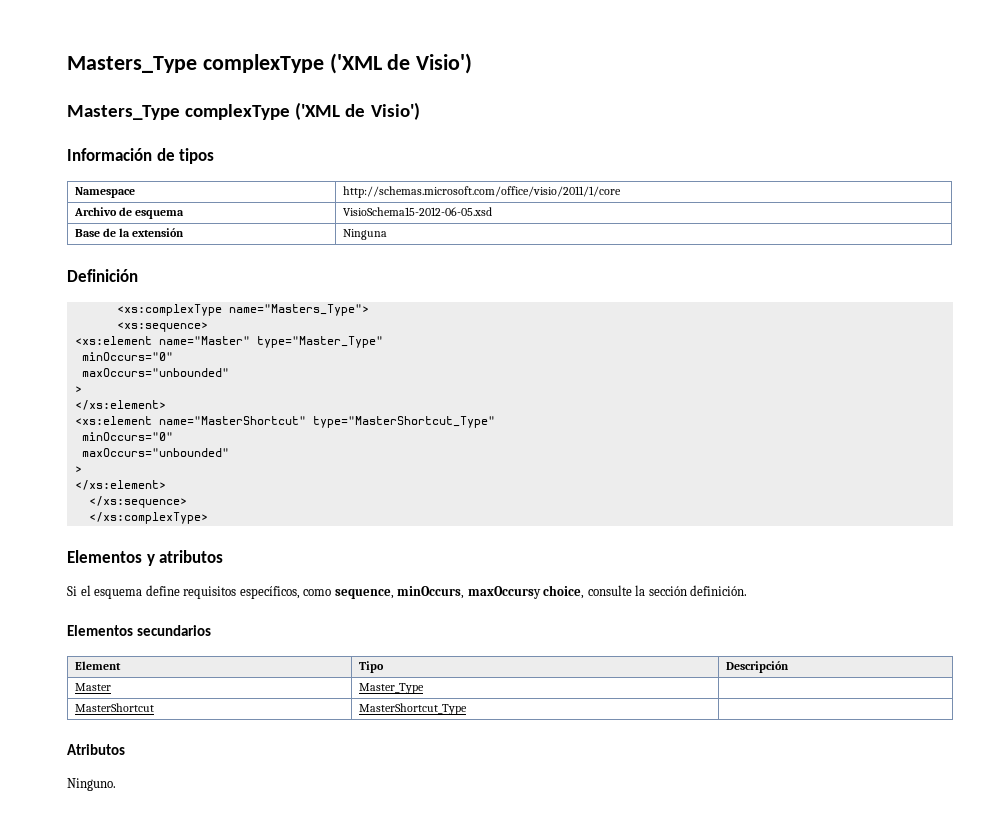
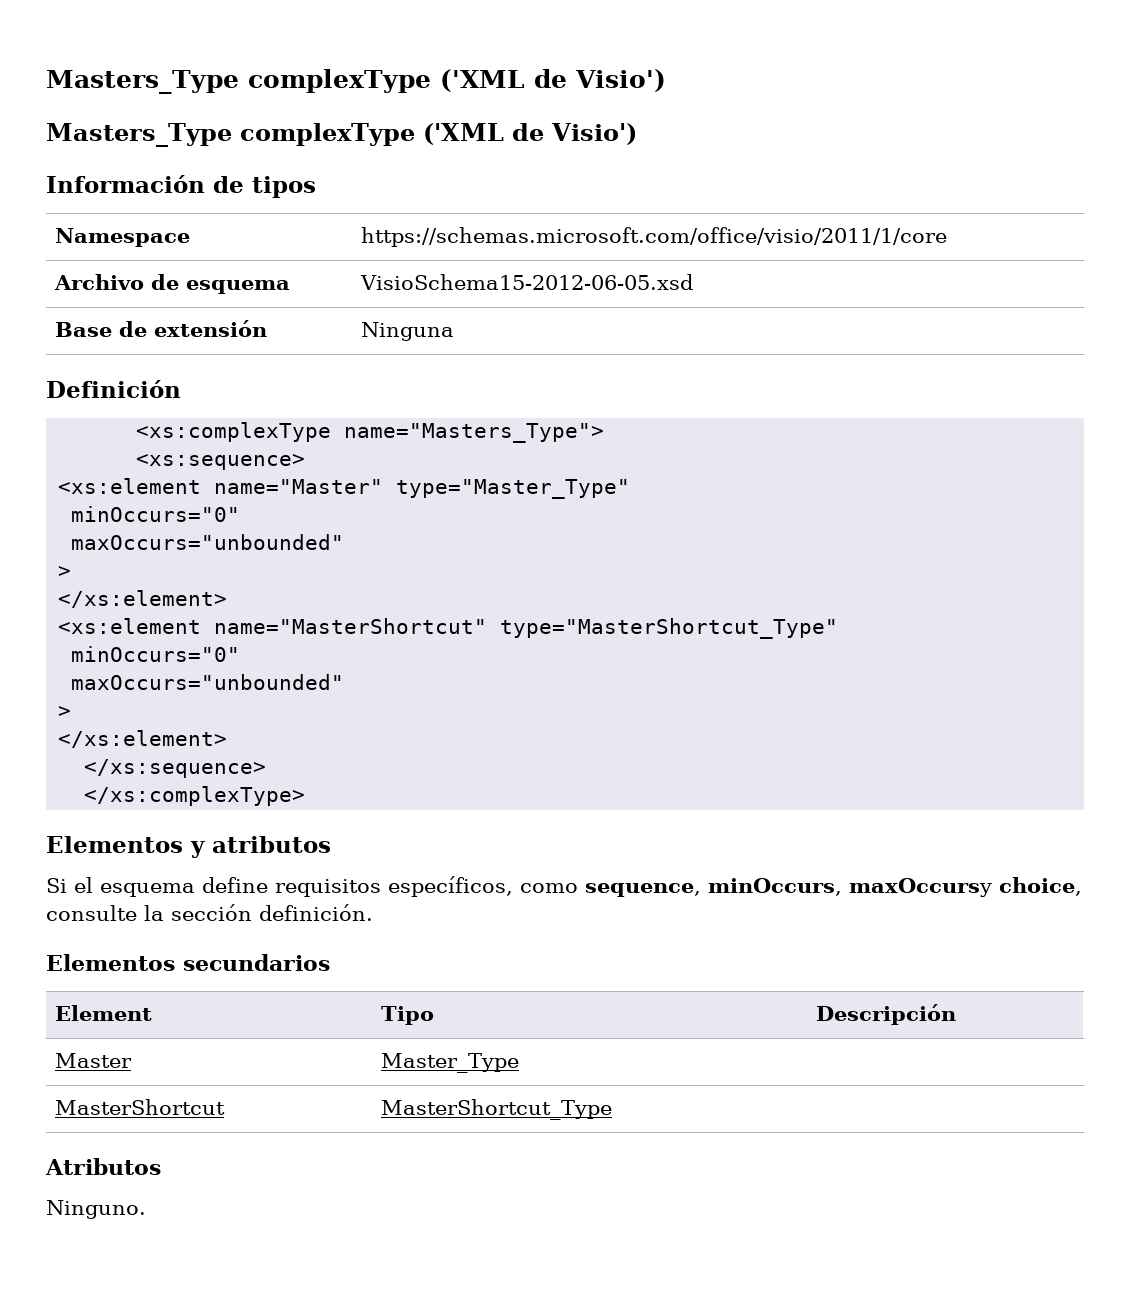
[343,186,622,198] http://schemas.microsoft.com/office/visio/2011/1/core -> [360,227,947,247] https://schemas.microsoft.com/office/visio/2011/1/core
[119,228,131,237] la -> (147, 329) none

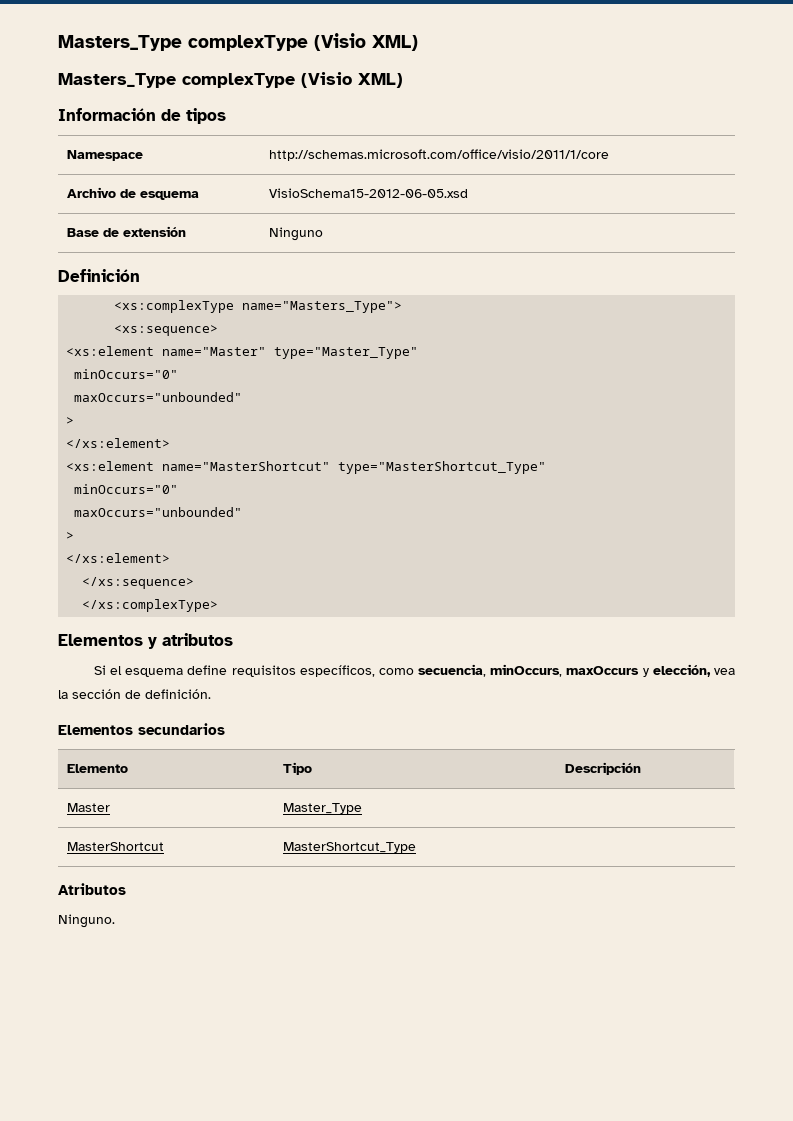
[46,69,666,94] [46,123,637,147] Masters_Type complexType ('XML de Visio') // Masters_Type complexType ('XML de Visio') -> [58,33,418,51] [58,72,403,88] Masters_Type complexType (Visio XML) // Masters_Type complexType (Visio XML)
[360,227,947,247] https://schemas.microsoft.com/office/visio/2011/1/core -> [269,149,610,161] http://schemas.microsoft.com/office/visio/2011/1/core
[360,322,454,341] Ninguna -> [269,227,324,241] Ninguno
[585,877,1082,897] [46,905,137,921] sequence, minOccurs, maxOccursy choice, consulte -> [418,664,735,677] secuencia, minOccurs, maxOccurs y elección, vea
(252, 912) none -> [125,690,141,699] de
[54,1005,152,1021] Element -> [67,764,129,773] Elemento

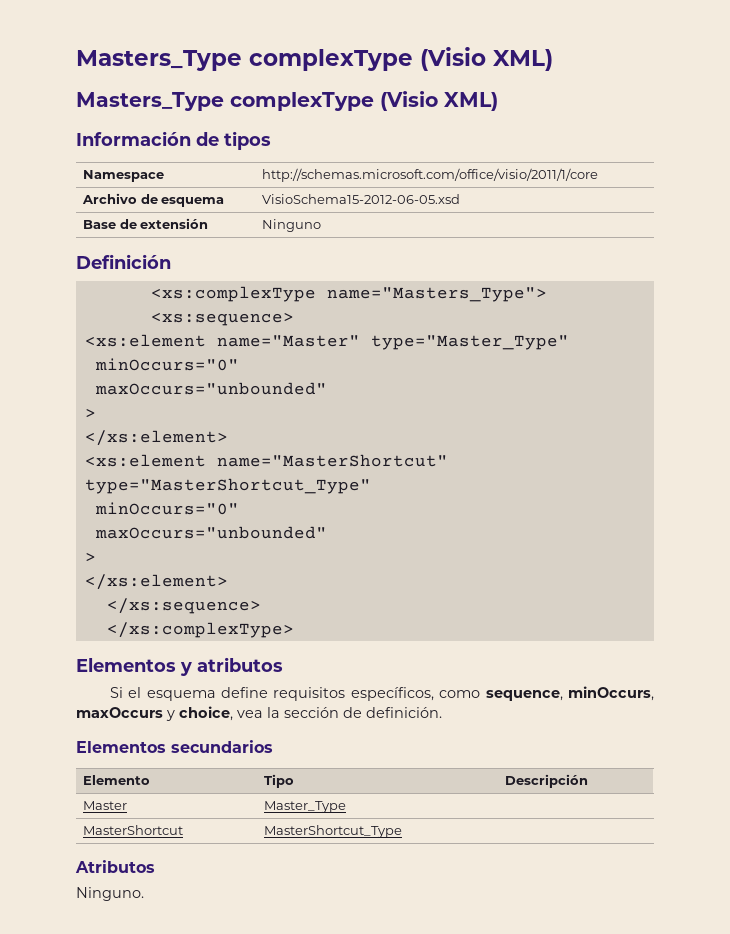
[418,664,487,677] secuencia, -> [485,690,563,701] sequence,
[652,664,711,677] elección, -> [179,706,233,721] choice,

